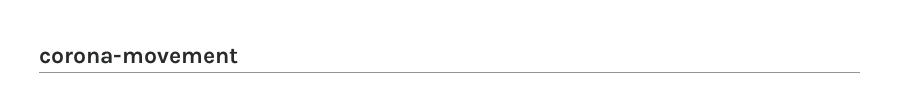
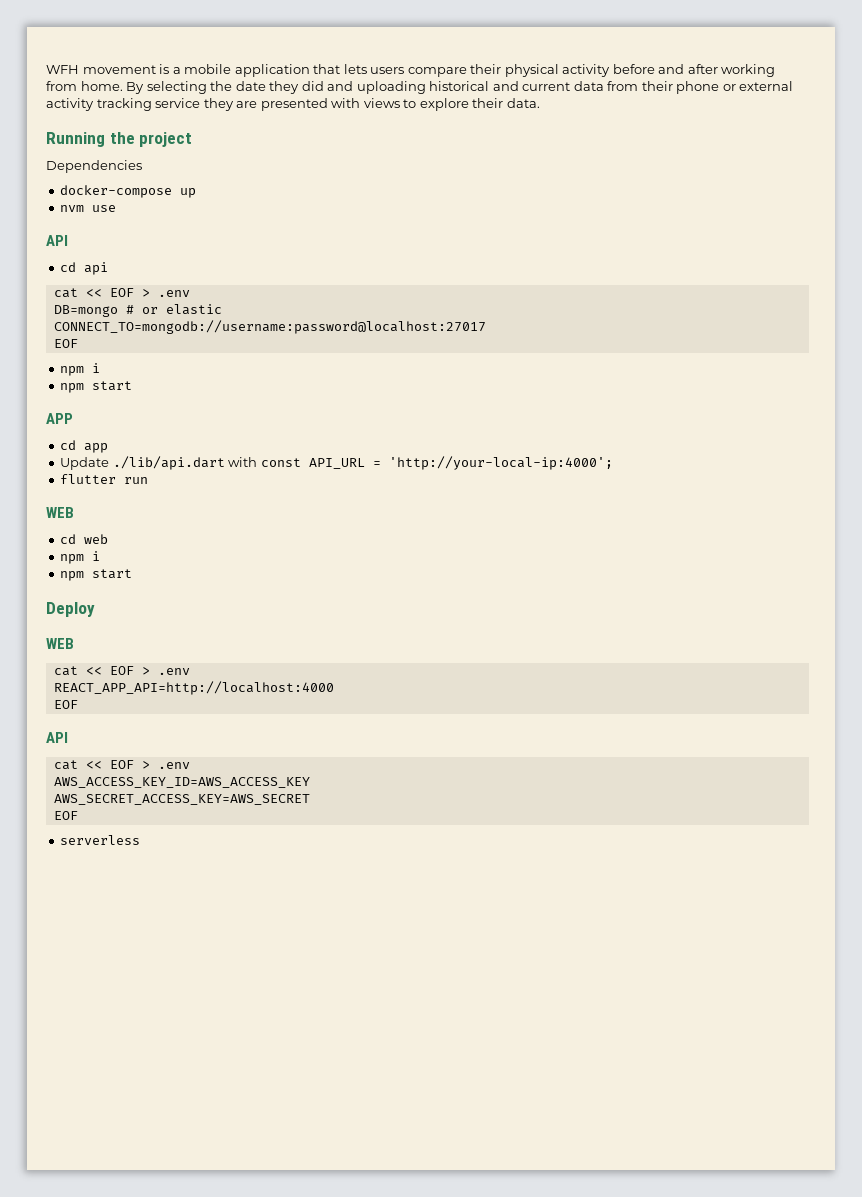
[39,48,238,64] corona-movement -> [46,64,776,77] [46,81,794,94] [46,98,540,111] [46,132,193,147] [46,160,142,173] [60,185,197,198] [60,205,117,212] [46,235,68,246] [60,262,109,275] [53,288,190,298] [53,304,222,317] [53,320,486,334] [53,339,78,348] [60,363,101,376] [60,381,133,393] [46,413,73,424] [60,440,109,453] [60,456,613,470] [60,474,149,484] [46,507,74,518] [60,534,109,544] [60,551,101,564] [60,569,133,581] [46,602,95,617] [46,638,74,649] [53,666,190,676] [53,681,334,695] [53,700,78,709] [46,732,68,743] [53,760,190,770] [53,777,310,788] [53,794,310,805] [53,811,78,820] [60,835,141,845] WFH movement is a mobile application that lets users compare their physical activity before and after working from home. By selecting the date they did and uploading historical and current data from their phone or external activity tracking service they are presented with views to explore their data. // Running the project // Dependencies // docker-compose up // nvm use // API // cd api // cat << EOF > .env // DB=mongo # or elastic // CONNECT_TO=mongodb://username:password@localhost:27017 // EOF // npm i // npm start // APP // cd app // Update ./lib/api.dart with const API_URL = 'http://your-local-ip:4000'; // flutter run // WEB // cd web // npm i // npm start // Deploy // WEB // cat << EOF > .env // REACT_APP_API=http://localhost:4000 // EOF // API // cat << EOF > .env // AWS_ACCESS_KEY_ID=AWS_ACCESS_KEY // AWS_SECRET_ACCESS_KEY=AWS_SECRET // EOF // serverless

